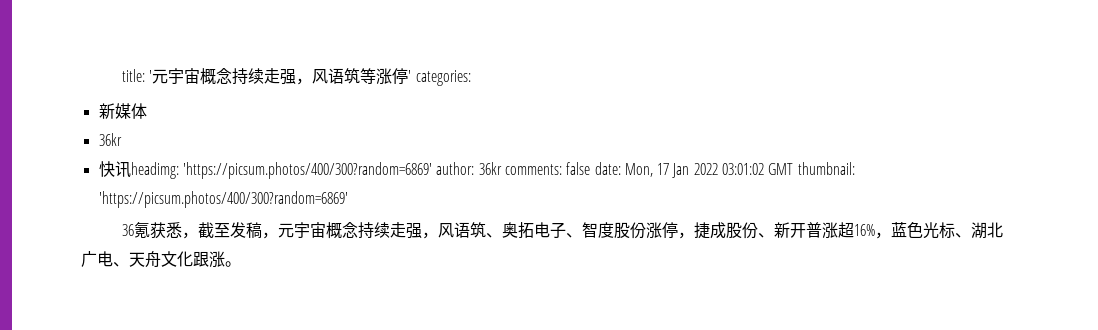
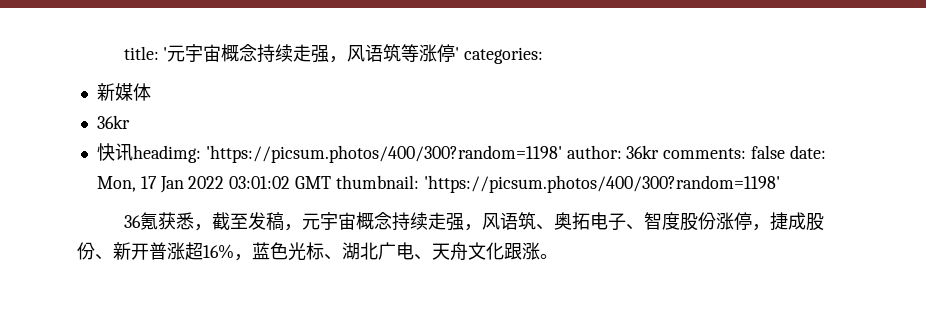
[182,162,432,179] 'https://picsum.photos/400/300?random=6869' -> [205,145,562,163] 'https://picsum.photos/400/300?random=1198'
[98,191,348,208] 'https://picsum.photos/400/300?random=6869' -> [423,175,780,193] 'https://picsum.photos/400/300?random=1198'

